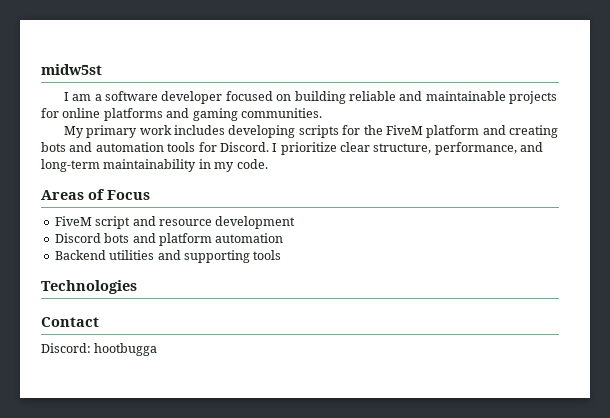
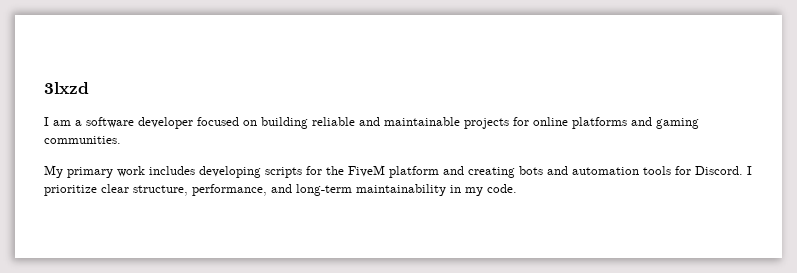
[41,64,102,75] midw5st -> [44,82,89,94] 3lxzd
[41,189,150,200] [54,216,296,229] [54,233,284,246] [54,250,282,263] [41,280,137,294] [41,317,99,327] [41,343,158,356] // Areas of Focus // FiveM script and resource development // Discord bots and platform automation // Backend utilities and supporting tools // Technologies // Contact // Discord: hootbugga -> (517, 188) none

